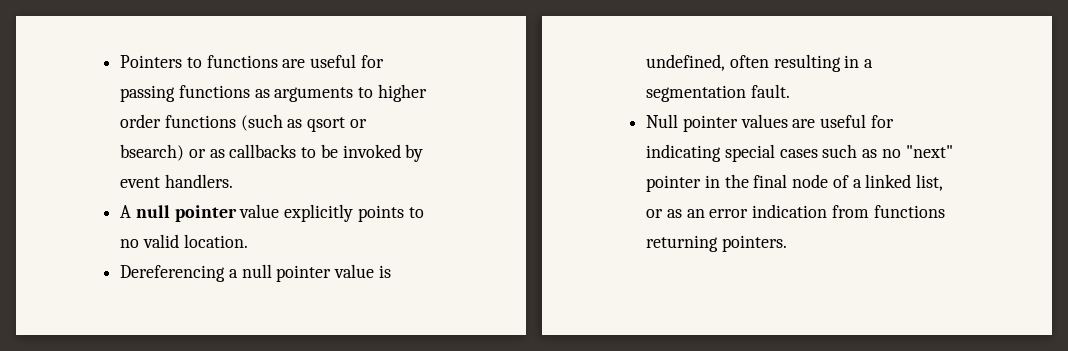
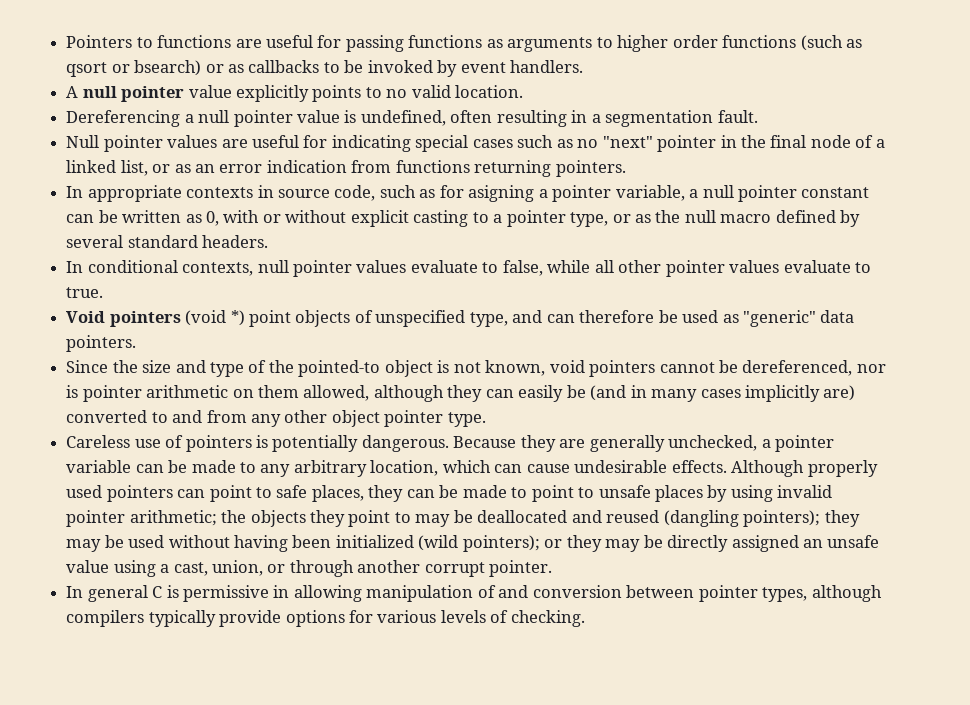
(787, 243) none -> [66,185,870,202] [66,210,861,227] [66,235,269,248] [66,260,871,277] [66,287,104,298] [66,310,855,327] [66,335,137,352] [66,360,886,377] [66,385,856,402] [66,410,486,427] [66,435,835,452] [66,460,878,477] [66,485,833,502] [66,510,860,527] [66,535,880,552] [66,560,553,577] [66,585,882,602] [66,610,585,627] // In appropriate contexts in source code, such as for asigning a pointer variable, a null pointer constant can be written as 0, with or without explicit casting to a pointer type, or as the null macro defined by several standard headers. // In conditional contexts, null pointer values evaluate to false, while all other pointer values evaluate to true. // Void pointers (void *) point objects of unspecified type, and can therefore be used as "generic" data pointers. // Since the size and type of the pointed-to object is not known, void pointers cannot be dereferenced, nor is pointer arithmetic on them allowed, although they can easily be (and in many cases implicitly are) converted to and from any other object pointer type. // Careless use of pointers is potentially dangerous. Because they are generally unchecked, a pointer variable can be made to any arbitrary location, which can cause undesirable effects. Although properly used pointers can point to safe places, they can be made to point to unsafe places by using invalid pointer arithmetic; the objects they point to may be deallocated and reused (dangling pointers); they may be used without having been initialized (wild pointers); or they may be directly assigned an unsafe value using a cast, union, or through another corrupt pointer. // In general C is permissive in allowing manipulation of and conversion between pointer types, although compilers typically provide options for various levels of checking.

